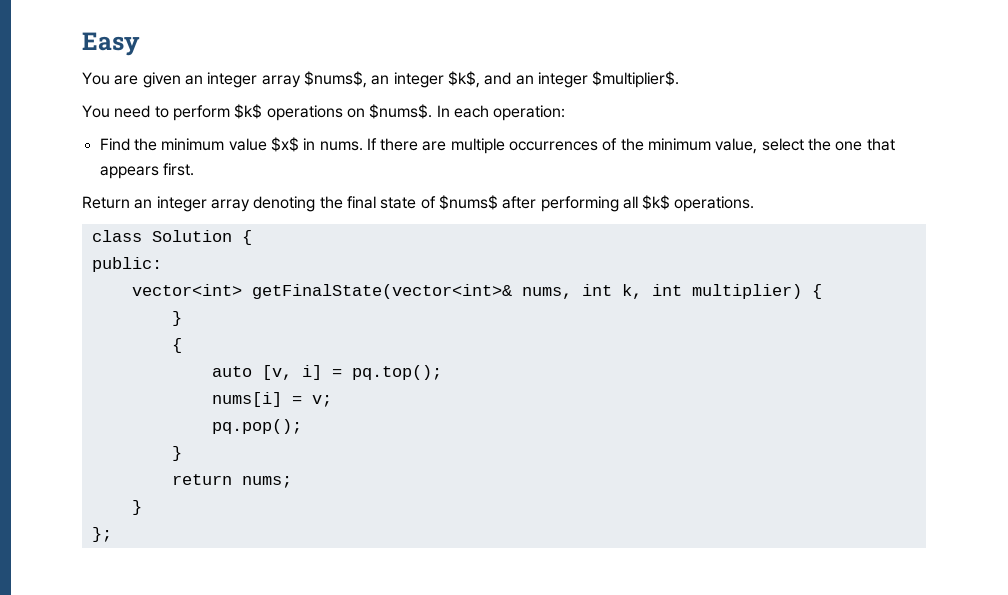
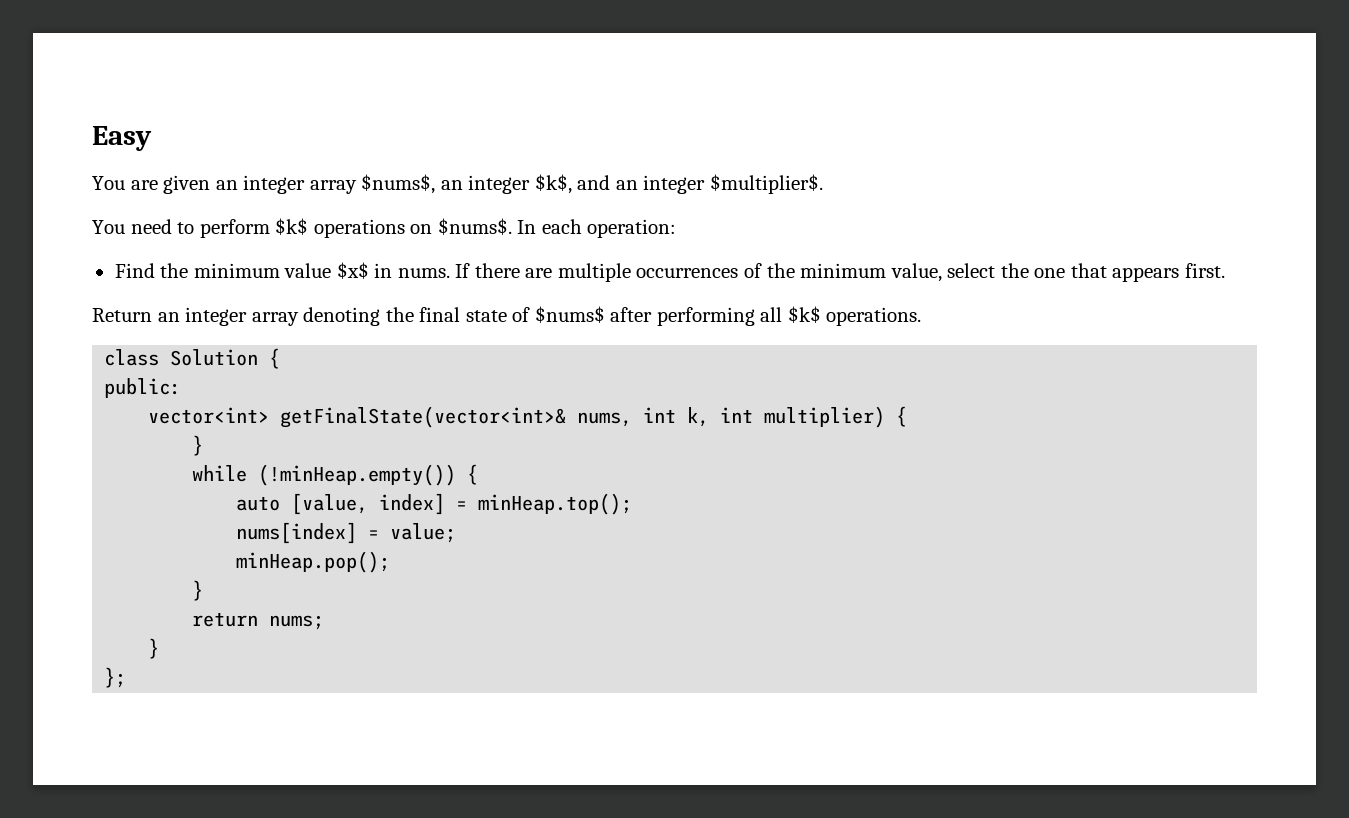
(182, 318) none -> [192,464,457,486] while (!minHeap.empty())
[261,365,442,380] [211,392,332,407] [211,419,302,434] [v, i] = pq.top(); // nums[i] = v; // pq.pop(); -> [291,493,633,515] [236,522,457,544] [236,551,391,573] [value, index] = minHeap.top(); // nums[index] = value; // minHeap.pop();

